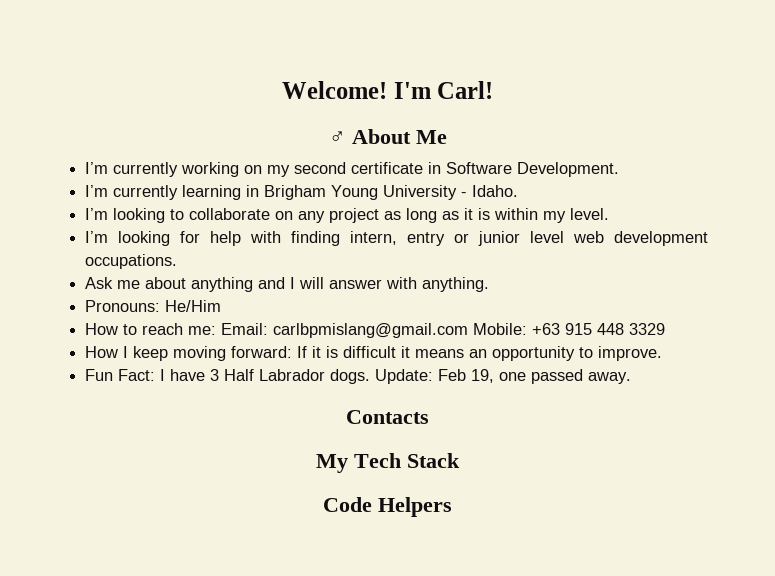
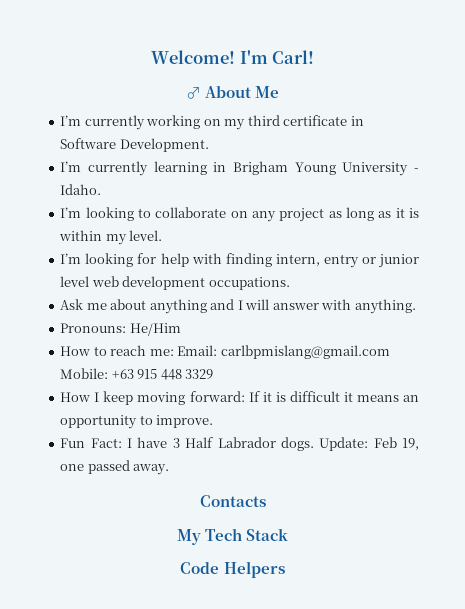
[294,162,347,174] second -> [247,115,280,126] third

